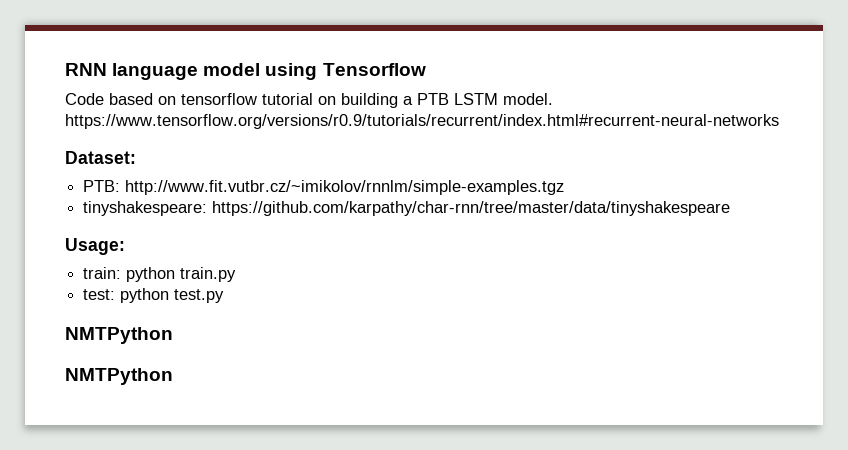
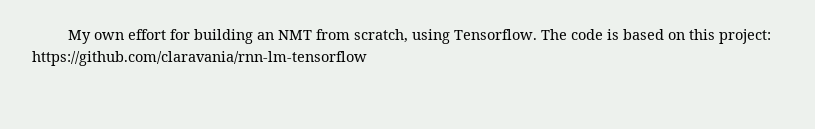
[65,63,426,80] [65,93,553,108] [65,114,779,129] [65,151,136,164] [83,180,565,195] [83,201,731,216] [65,238,125,255] [83,267,237,282] [83,288,225,303] [65,327,173,344] [65,368,173,385] RNN language model using Tensorflow // Code based on tensorflow tutorial on building a PTB LSTM model. https://www.tensorflow.org/versions/r0.9/tutorials/recurrent/index.html#recurrent-neural-networks // Dataset: // PTB: http://www.fit.vutbr.cz/~imikolov/rnnlm/simple-examples.tgz // tinyshakespeare: https://github.com/karpathy/char-rnn/tree/master/data/tinyshakespeare // Usage: // train: python train.py // test: python test.py // NMTPython // NMTPython -> [67,29,771,44] [32,51,367,66] My own effort for building an NMT from scratch, using Tensorflow. The code is based on this project: https://github.com/claravania/rnn-lm-tensorflow

